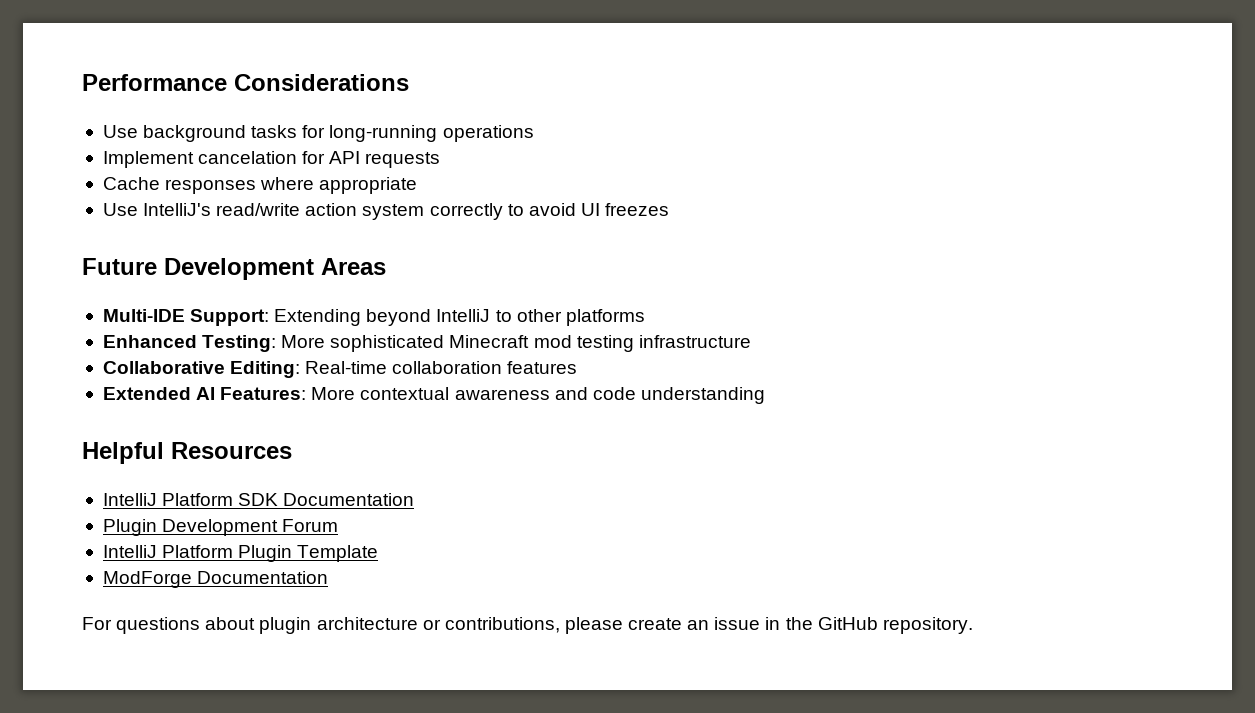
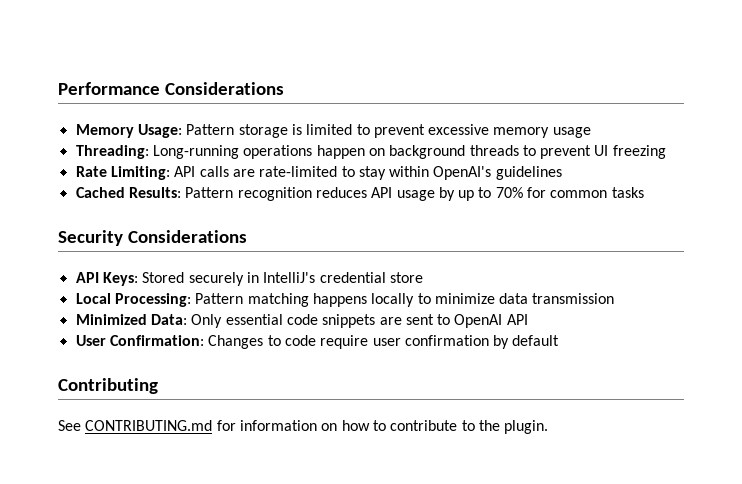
[102,125,534,142] [102,151,441,168] [102,177,418,194] [102,203,670,220] [82,258,386,280] [102,309,645,326] [102,335,751,352] [102,361,578,378] [102,387,765,404] [82,442,292,464] [102,493,415,506] [102,519,339,536] [102,545,379,562] [102,571,329,588] [82,617,973,634] Use background tasks for long-running operations // Implement cancelation for API requests // Cache responses where appropriate // Use IntelliJ's read/write action system correctly to avoid UI freezes // Future Development Areas // Multi-IDE Support: Extending beyond IntelliJ to other platforms // Enhanced Testing: More sophisticated Minecraft mod testing infrastructure // Collaborative Editing: Real-time collaboration features // Extended AI Features: More contextual awareness and code understanding // Helpful Resources // IntelliJ Platform SDK Documentation // Plugin Development Forum // IntelliJ Platform Plugin Template // ModForge Documentation // For questions about plugin architecture or contributions, please create an issue in the GitHub repository. -> [75,124,591,138] [75,145,666,159] [75,166,562,180] [75,187,644,201] [58,230,247,246] [75,272,423,286] [75,293,615,307] [75,314,528,328] [75,335,560,349] [58,378,158,394] [58,420,549,434] Memory Usage: Pattern storage is limited to prevent excessive memory usage // Threading: Long-running operations happen on background threads to prevent UI freezing // Rate Limiting: API calls are rate-limited to stay within OpenAI's guidelines // Cached Results: Pattern recognition reduces API usage by up to 70% for common tasks // Security Considerations // API Keys: Stored securely in IntelliJ's credential store // Local Processing: Pattern matching happens locally to minimize data transmission // Minimized Data: Only essential code snippets are sent to OpenAI API // User Confirmation: Changes to code require user confirmation by default // Contributing // See CONTRIBUTING.md for information on how to contribute to the plugin.

